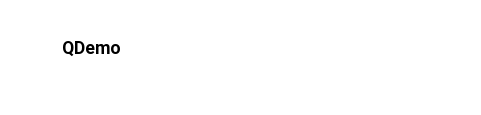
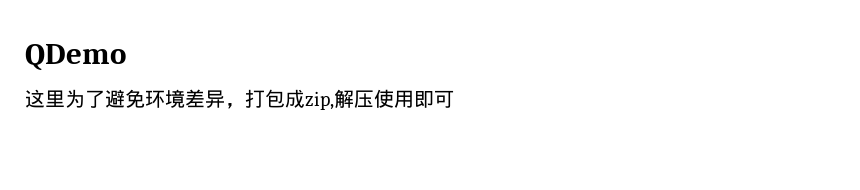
(121, 49) none -> [25,89,454,110] // 这里为了避免环境差异，打包成zip,解压使用即可

